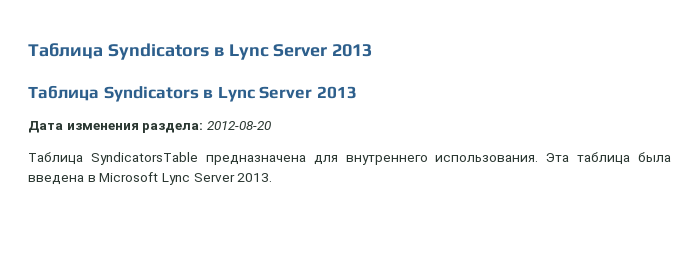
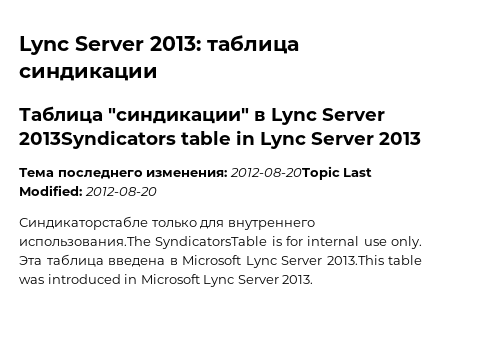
[28,43,373,60] [28,85,357,102] [28,121,271,133] [28,152,539,165] Таблица Syndicators в Lync Server 2013 // Таблица Syndicators в Lync Server 2013 // Дата изменения раздела: 2012-08-20 // Таблица SyndicatorsTable предназначена для внутреннего использования. -> [19,35,299,55] [19,67,158,81] [19,106,385,125] [19,130,421,149] [19,166,373,180] [19,185,157,196] [19,216,315,230] [19,236,422,249] Lync Server 2013: таблица синдикации // Таблица "синдикации" в Lync Server 2013Syndicators table in Lync Server 2013 // Тема последнего изменения: 2012-08-20Topic Last Modified: 2012-08-20 // Синдикаторстабле только для внутреннего использования.The SyndicatorsTable is for internal use only.
[638,152,671,162] была -> (104, 260) none
(235, 177) none -> [326,255,422,265] [19,274,279,287] 2013.This table was introduced in Microsoft Lync Server

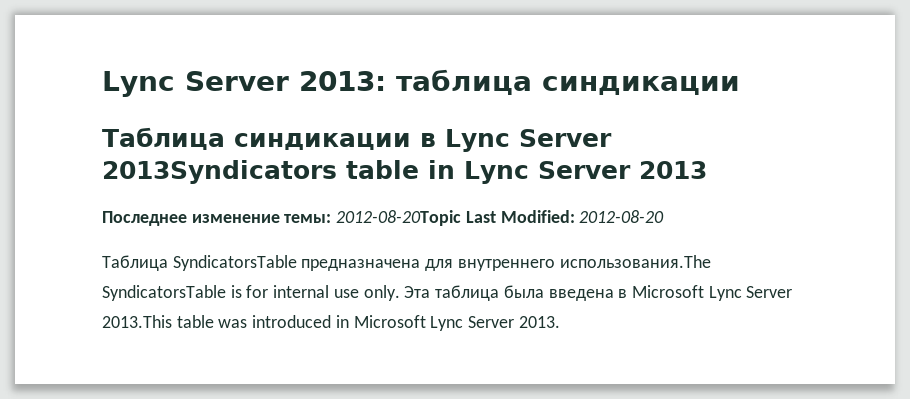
[108,108,249,124] "синдикации" -> [234,133,411,150] синдикации
[19,168,228,179] Тема последнего изменения: -> [102,211,332,226] Последнее изменение темы:
[19,216,197,230] Синдикаторстабле только -> [102,255,421,271] Таблица SyndicatorsTable предназначена
(104, 260) none -> [503,285,544,298] была

